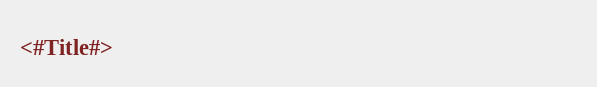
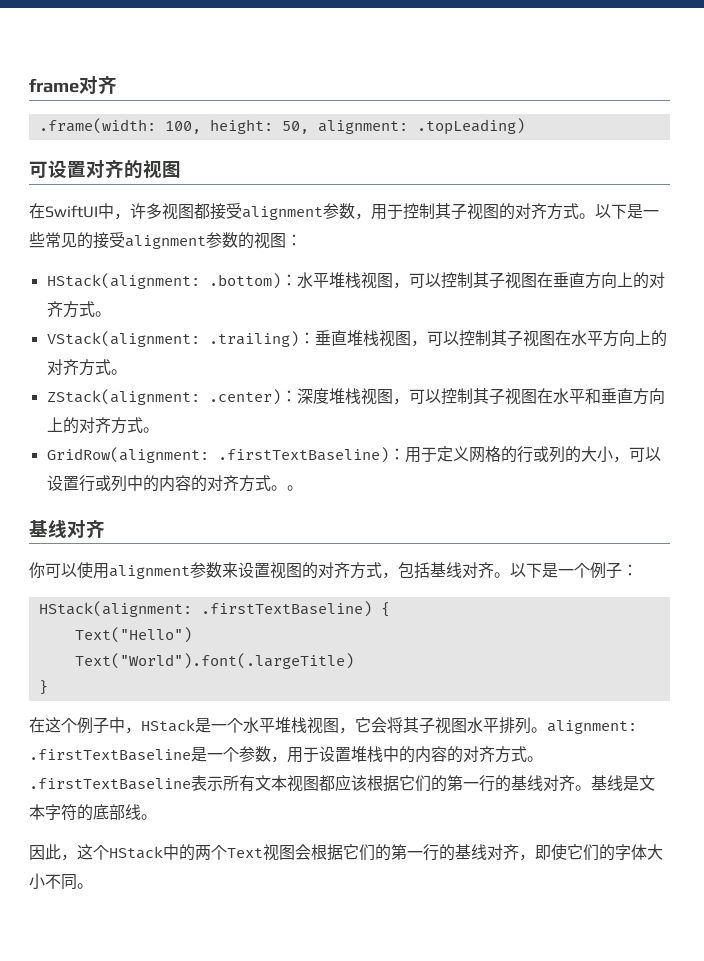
[20,39,113,55] <#Title#> -> [29,76,117,95] [38,118,525,135] [29,160,181,179] [29,203,659,220] [29,232,302,249] [46,272,665,289] [46,301,111,318] [46,330,667,347] [46,359,127,376] [46,388,665,405] [46,417,159,434] [46,446,661,463] [46,475,303,492] [29,519,105,539] [29,562,638,579] [38,601,390,617] [74,627,192,643] [74,653,354,669] [38,680,48,695] [29,717,637,734] [29,746,543,763] [29,774,655,792] [29,804,157,821] [29,844,663,861] [29,873,93,890] frame对齐 // .frame(width: 100, height: 50, alignment: .topLeading) // 可设置对齐的视图 // 在SwiftUI中，许多视图都接受alignment参数，用于控制其子视图的对齐方式。以下是一些常见的接受alignment参数的视图： // HStack(alignment: .bottom)：水平堆栈视图，可以控制其子视图在垂直方向上的对齐方式。 // VStack(alignment: .trailing)：垂直堆栈视图，可以控制其子视图在水平方向上的对齐方式。 // ZStack(alignment: .center)：深度堆栈视图，可以控制其子视图在水平和垂直方向上的对齐方式。 // GridRow(alignment: .firstTextBaseline)：用于定义网格的行或列的大小，可以设置行或列中的内容的对齐方式。。 // 基线对齐 // 你可以使用alignment参数来设置视图的对齐方式，包括基线对齐。以下是一个例子： // HStack(alignment: .firstTextBaseline) { // Text("Hello") // Text("World").font(.largeTitle) // } // 在这个例子中，HStack是一个水平堆栈视图，它会将其子视图水平排列。alignment: .firstTextBaseline是一个参数，用于设置堆栈中的内容的对齐方式。.firstTextBaseline表示所有文本视图都应该根据它们的第一行的基线对齐。基线是文本字符的底部线。 // 因此，这个HStack中的两个Text视图会根据它们的第一行的基线对齐，即使它们的字体大小不同。

